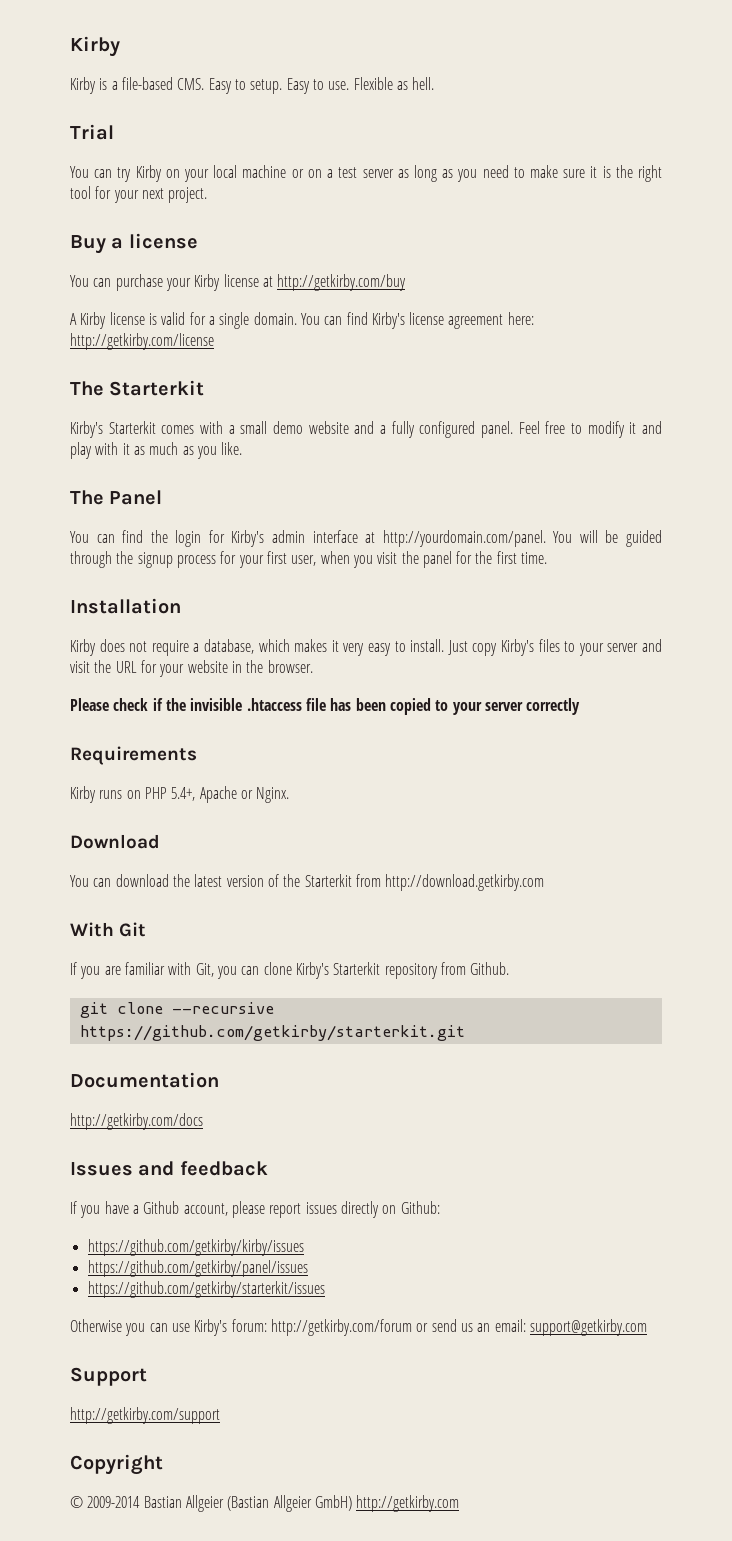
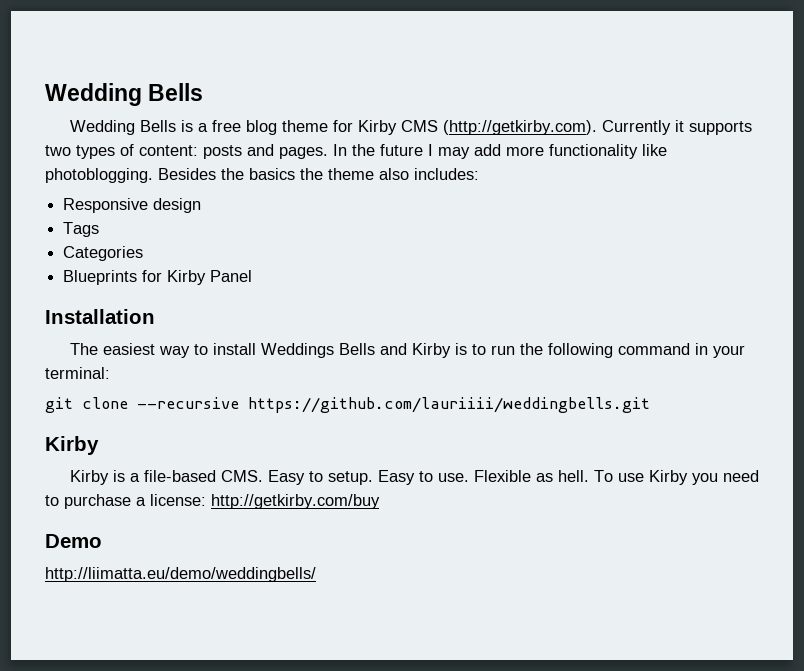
(70, 46) none -> [45,83,204,106] [69,120,752,135] [45,144,667,159] [45,168,479,183] [63,198,202,213] [63,222,100,237] [63,246,144,261] [63,270,253,285] [45,309,155,324] [69,343,745,358] [45,367,110,379] [45,397,650,413] Wedding Bells // Wedding Bells is a free blog theme for Kirby CMS (http://getkirby.com). Currently it supports two types of content: posts and pages. In the future I may add more functionality like photoblogging. Besides the basics the theme also includes: // Responsive design // Tags // Categories // Blueprints for Kirby Panel // Installation // The easiest way to install Weddings Bells and Kirby is to run the following command in your terminal: // git clone --recursive https://github.com/lauriiii/weddingbells.git //
[70,124,114,140] [70,165,662,182] [70,186,208,203] [70,233,198,254] [70,274,407,291] [70,312,534,329] [70,333,214,350] [70,380,205,396] [70,421,662,438] [70,442,243,459] [70,490,163,505] [70,530,662,547] [70,551,548,568] [70,598,181,614] [70,639,663,656] [70,660,313,677] [70,698,581,715] [70,746,197,765] [70,786,290,803] [70,834,160,849] [70,874,545,891] [70,922,147,937] [70,962,510,979] [79,1002,274,1018] [79,1025,465,1041] [70,1072,219,1088] [70,1113,203,1130] [70,1161,268,1176] [70,1201,440,1218] [87,1239,304,1256] [87,1260,308,1277] [87,1281,325,1298] [70,1319,647,1336] [70,1367,147,1386] [70,1407,220,1424] [70,1454,163,1475] [70,1495,460,1512] // Trial // You can try Kirby on your local machine or on a test server as long as you need to make sure it is the right tool for your next project. // Buy a license // You can purchase your Kirby license at http://getkirby.com/buy // A Kirby license is valid for a single domain. You can find Kirby's license agreement here: http://getkirby.com/license // The Starterkit // Kirby's Starterkit comes with a small demo website and a fully configured panel. Feel free to modify it and play with it as much as you like. // The Panel // You can find the login for Kirby's admin interface at http://yourdomain.com/panel. You will be guided through the signup process for your first user, when you visit the panel for the first time. // Installation // Kirby does not require a database, which makes it very easy to install. Just copy Kirby's files to your server and visit the URL for your website in the browser. // Please check if the invisible .htaccess file has been copied to your server correctly // Requirements // Kirby runs on PHP 5.4+, Apache or Nginx. // Download // You can download the latest version of the Starterkit from http://download.getkirby.com // With Git // If you are familiar with Git, you can clone Kirby's Starterkit repository from Github. // git clone --recursive https://github.com/getkirby/starterkit.git // Documentation // http://getkirby.com/docs // Issues and feedback // If you have a Github account, please report issues directly on Github: // https://github.com/getkirby/kirby/issues // https://github.com/getkirby/panel/issues // https://github.com/getkirby/starterkit/issues // Otherwise you can use Kirby's forum: http://getkirby.com/forum or send us an email: support@getkirby.com // Support // http://getkirby.com/support // Copyright // © 2009-2014 Bastian Allgeier (Bastian Allgeier GmbH) http://getkirby.com -> [593,470,759,485] [45,494,380,509] [45,534,102,548] [45,567,316,582] To use Kirby you need to purchase a license: http://getkirby.com/buy // Demo // http://liimatta.eu/demo/weddingbells/

